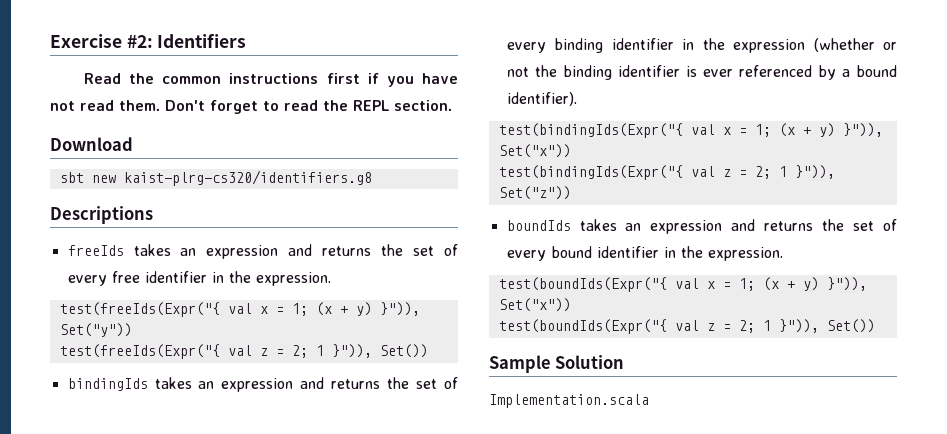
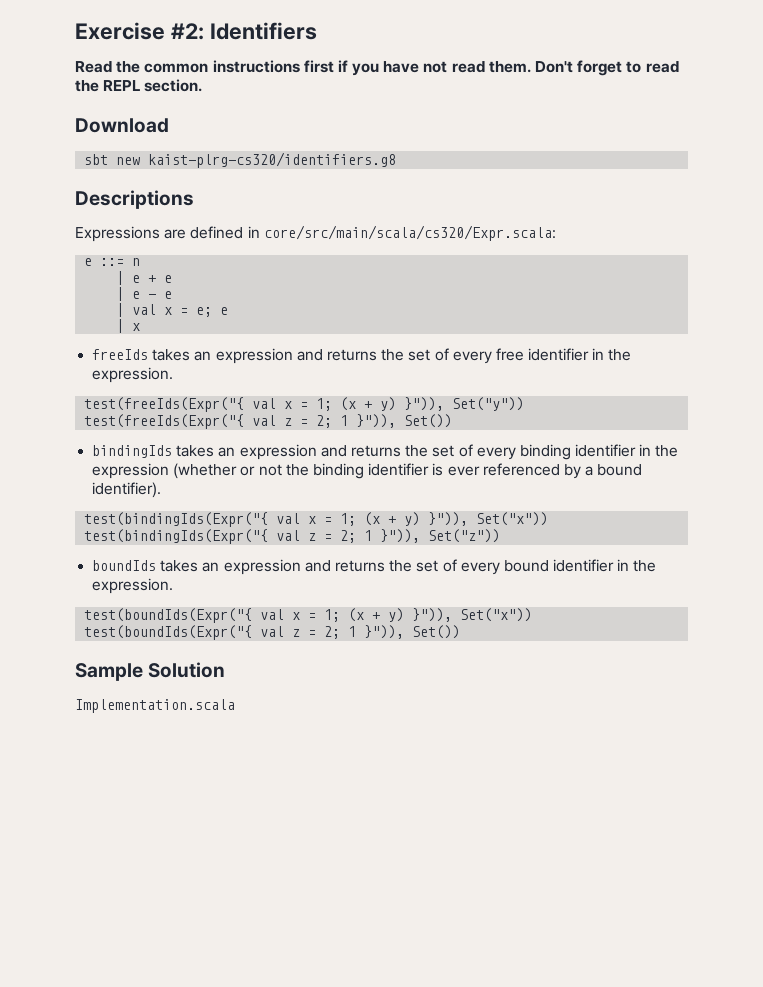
(153, 215) none -> [75,225,556,242] [84,258,141,266] [116,271,173,285] [116,287,173,301] [116,303,229,317] [116,319,141,333] // Expressions are defined in core/src/main/scala/cs320/Expr.scala: // e ::= n // | e + e // | e - e // | val x = e; e // | x

